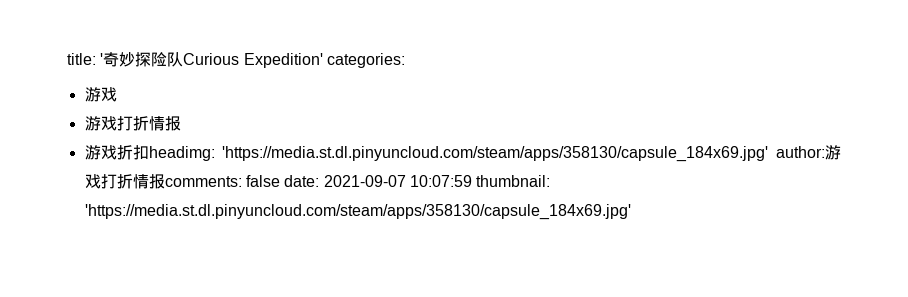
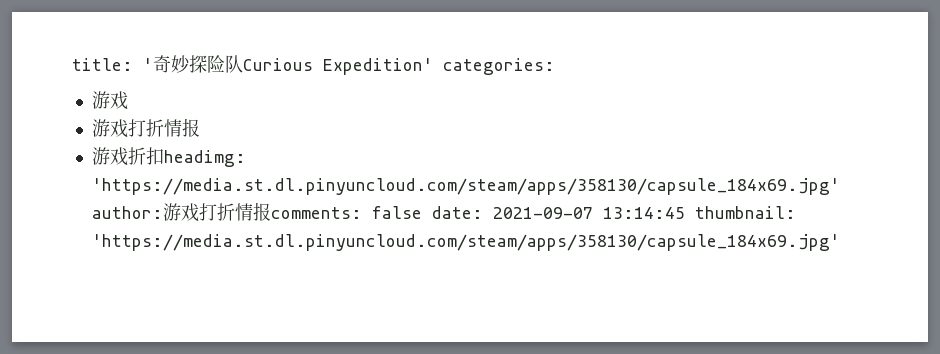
[409,175,472,187] 10:07:59 -> [602,207,685,219] 13:14:45

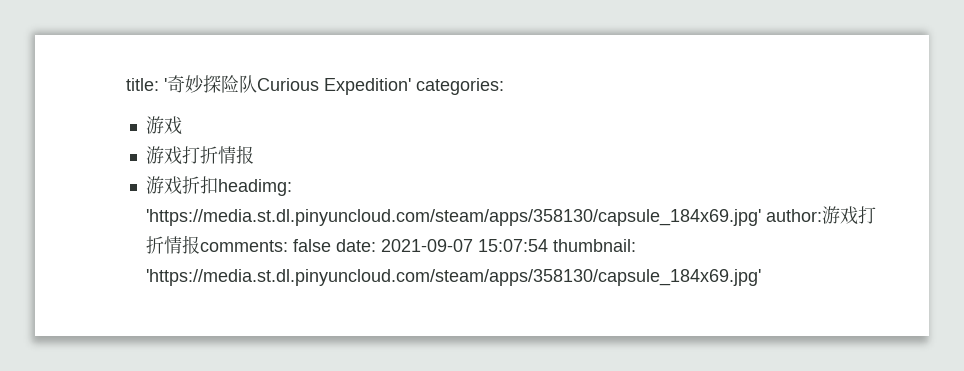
[602,207,685,219] 13:14:45 -> [477,239,548,252] 15:07:54

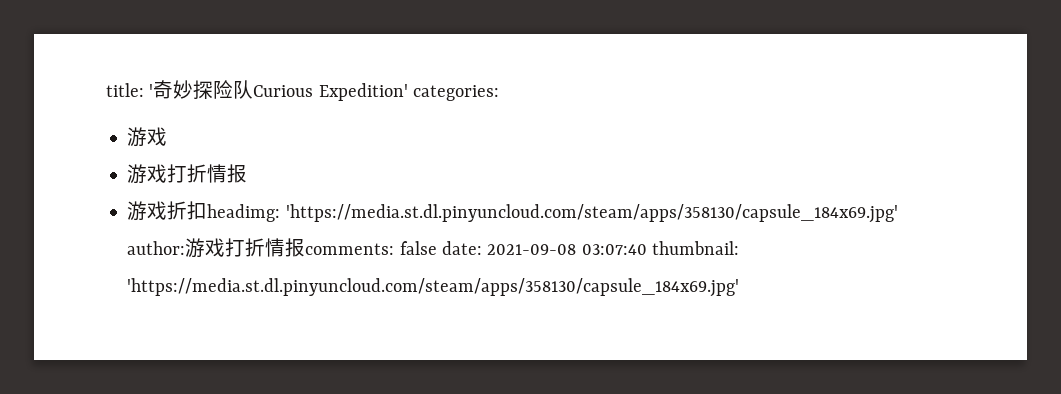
[380,239,548,252] 2021-09-07 15:07:54 -> [487,244,647,255] 2021-09-08 03:07:40

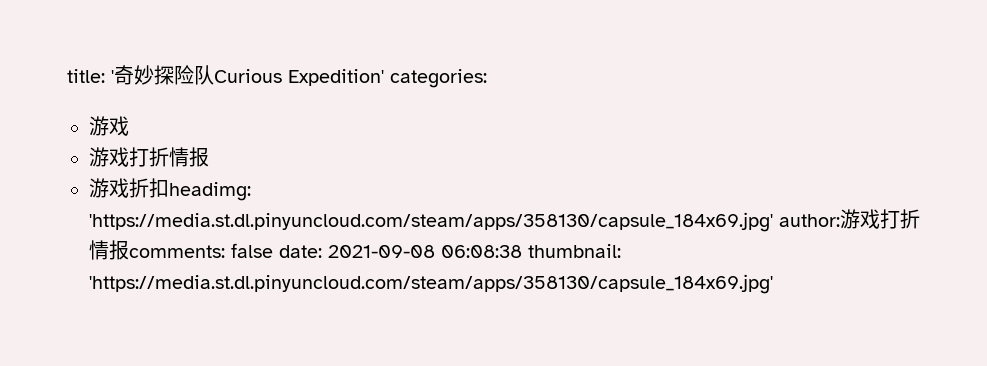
[581,244,647,255] 03:07:40 -> [441,245,522,258] 06:08:38

